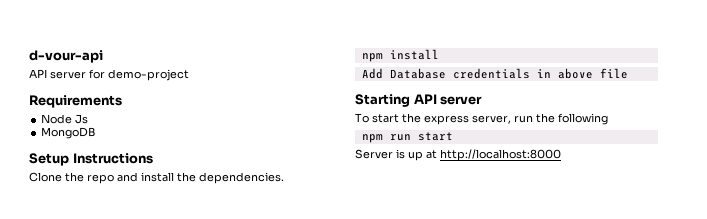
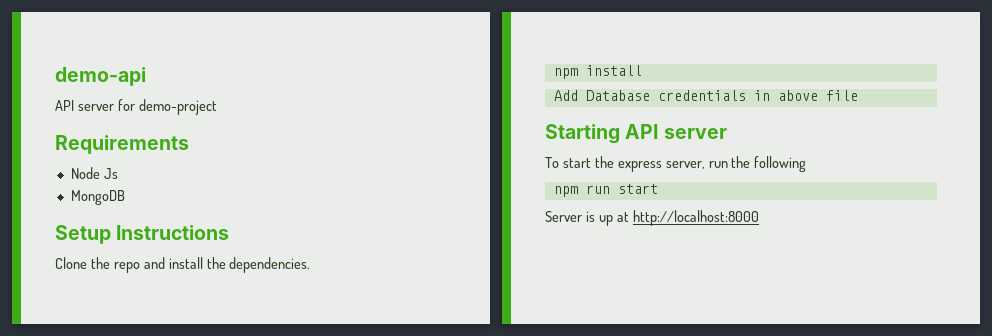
[29,50,103,63] d-vour-api -> [55,67,146,86] demo-api

